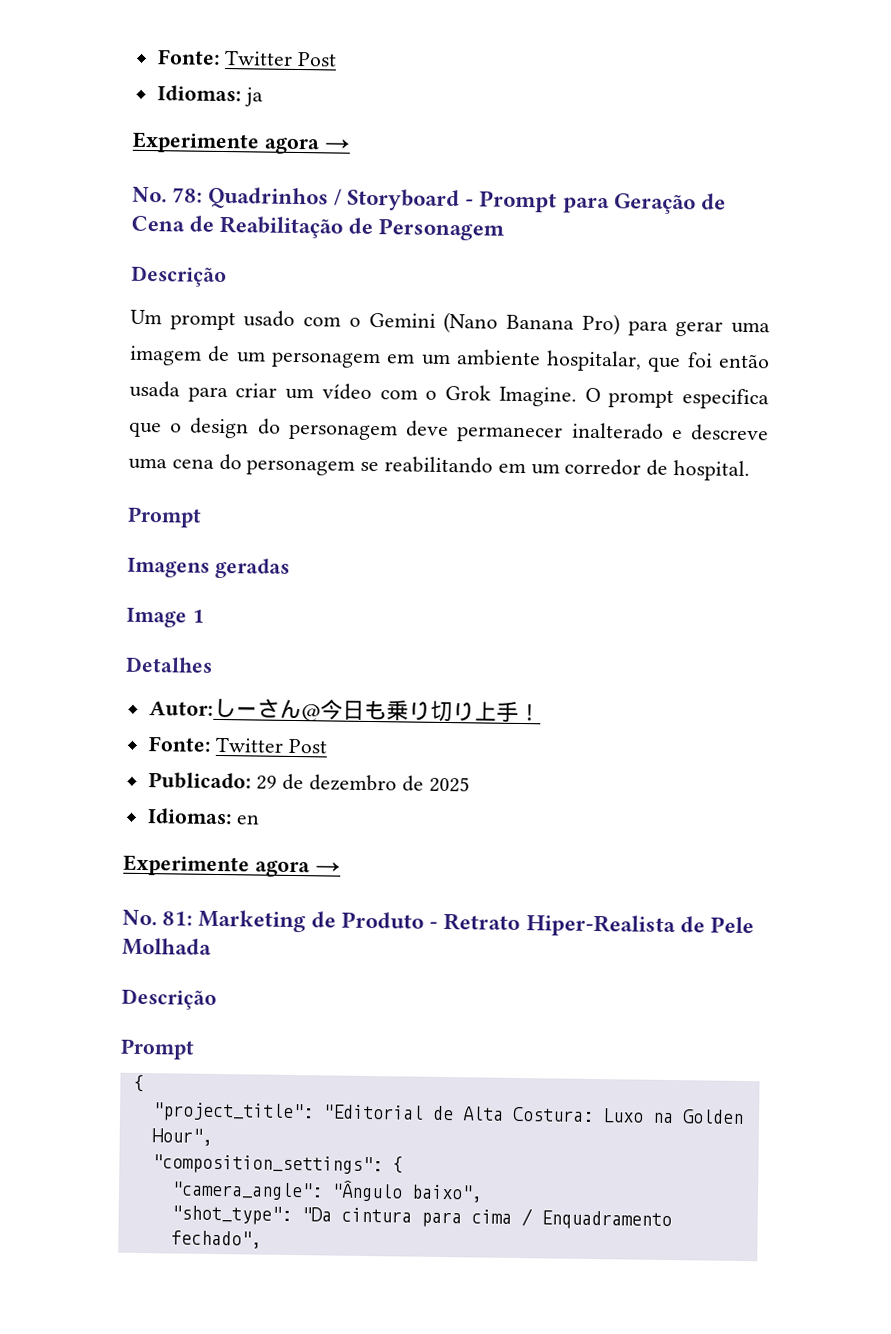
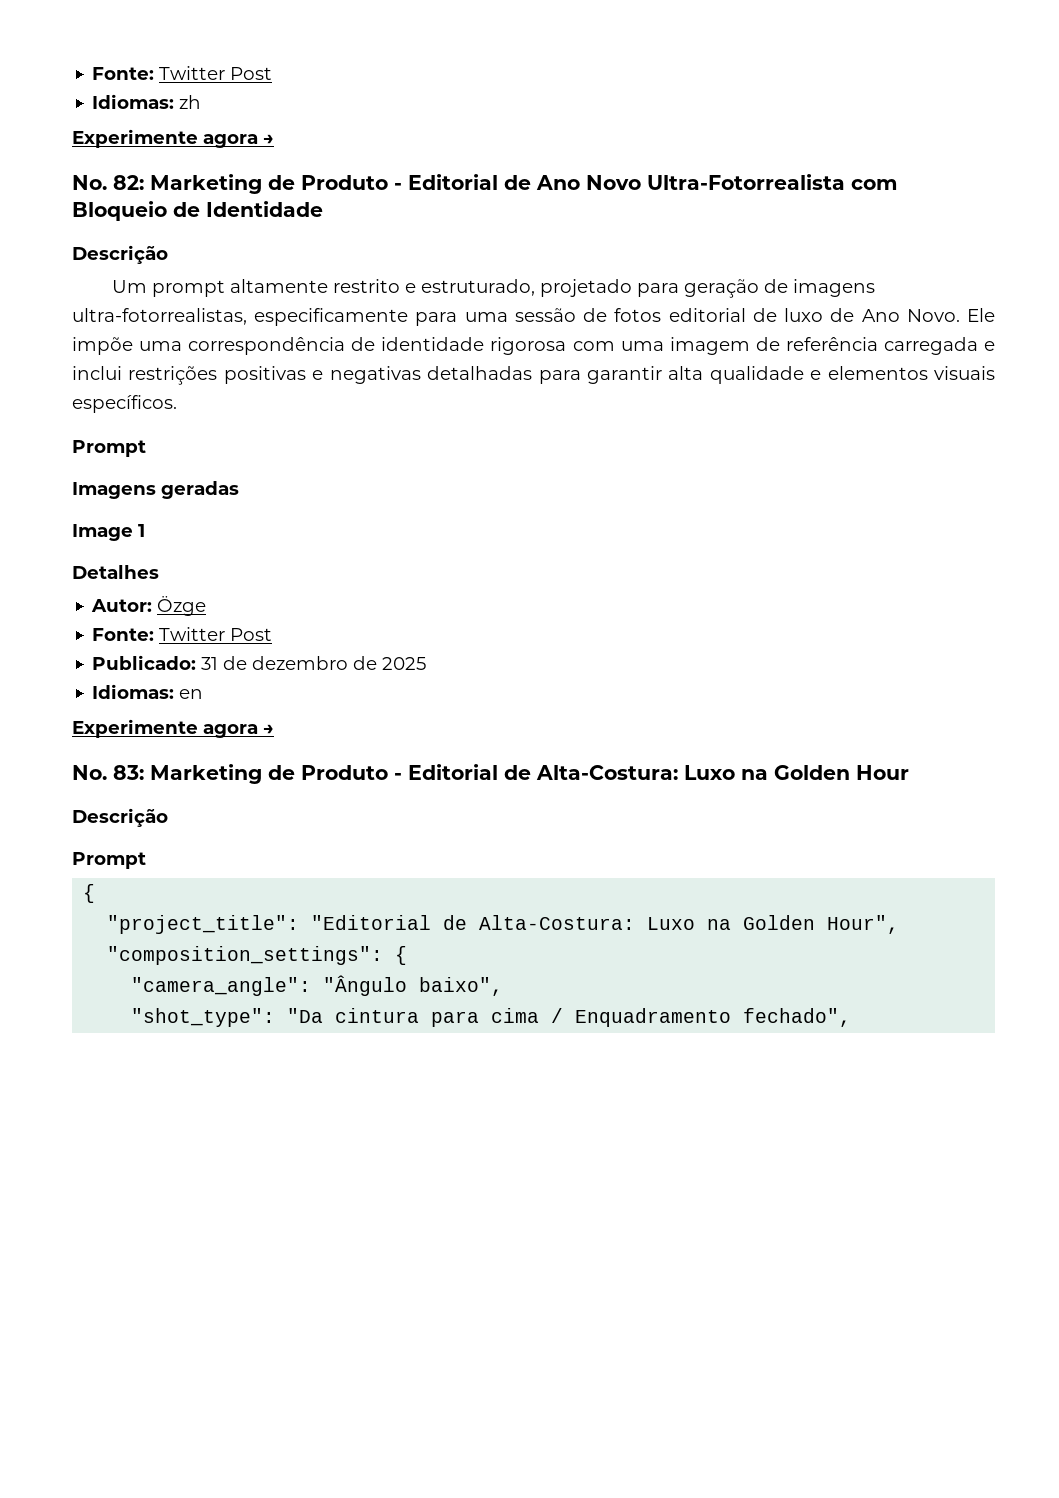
[244,87,264,107] [132,131,350,155] [132,186,726,215] [131,215,506,241] [131,265,227,288] [130,309,771,337] [129,345,770,373] [129,380,770,410] [129,417,769,443] [128,453,751,482] ja // Experimente agora → // No. 78: Quadrinhos / Storyboard - Prompt para Geração de Cena de Reabilitação de Personagem // Descrição // Um prompt usado com o Gemini (Nano Banana Pro) para gerar uma imagem de um personagem em um ambiente hospitalar, que foi então usada para criar um vídeo com o Grok Imagine. O prompt especifica que o design do personagem deve permanecer inalterado e descreve uma cena do personagem se reabilitando em um corredor de hospital. -> [179,95,202,109] [72,129,274,148] [72,174,898,194] [72,201,323,221] [72,245,168,264] [112,279,876,298] [72,308,996,326] [72,337,996,355] [72,366,995,385] [72,395,177,413] zh // Experimente agora → // No. 82: Marketing de Produto - Editorial de Ano Novo Ultra-Fotorrealista com Bloqueio de Identidade // Descrição // Um prompt altamente restrito e estruturado, projetado para geração de imagens ultra-fotorrealistas, especificamente para uma sessão de fotos editorial de luxo de Ano Novo. Ele impõe uma correspondência de identidade rigorosa com uma imagem de referência carregada e inclui restrições positivas e negativas detalhadas para garantir alta qualidade e elementos visuais específicos.
[212,697,541,723] しーさん@今日も乗り切り上手！ -> [157,596,207,616] Özge
[256,775,278,790] 29 -> [201,657,219,670] 31
[162,909,754,938] [122,937,212,956] 81: Marketing de Produto - Retrato Hiper-Realista de Pele Molhada -> [113,764,909,784] 83: Marketing de Produto - Editorial de Alta-Costura: Luxo na Golden Hour
[461,1106,594,1122] Alta Costura: -> [479,915,636,930] Alta-Costura:

